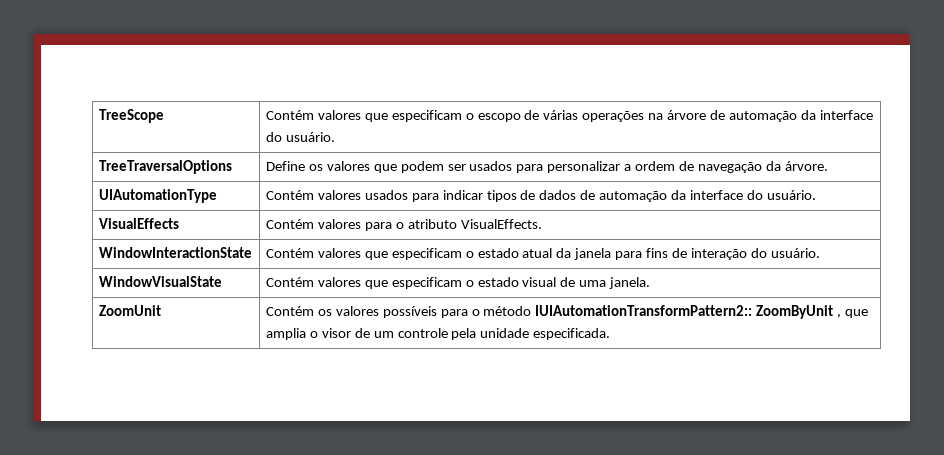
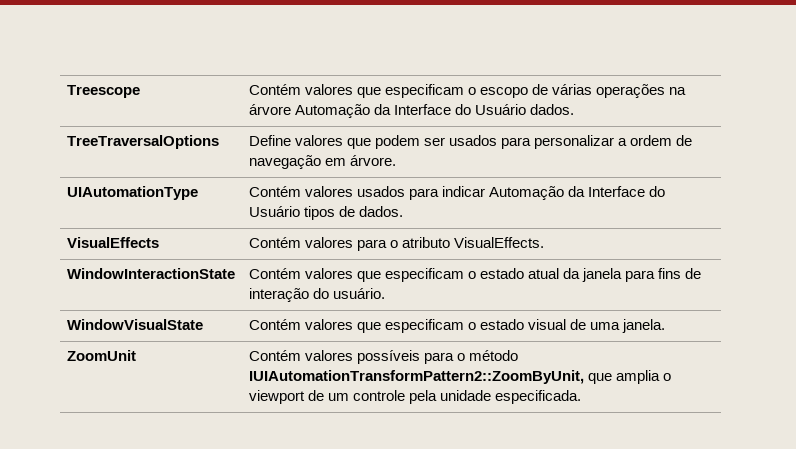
[98,109,164,123] TreeScope -> [66,85,140,98] Treescope
[709,110,873,122] [265,132,335,142] de automação da interface do usuário. -> [294,104,575,118] Automação da Interface do Usuário dados.
[308,164,323,171] os -> (291, 140) none
[765,161,781,171] da -> [324,158,346,166] em
[486,190,816,202] tipos de dados de automação da interface do usuário. -> [489,186,666,200] [248,206,404,220] Automação da Interface do Usuário tipos de dados.
[317,309,332,316] os -> (301, 355) none
[535,305,842,319] IUIAutomationTransformPattern2:: ZoomByUnit , -> [248,370,584,384] IUIAutomationTransformPattern2::ZoomByUnit,
[321,328,351,338] visor -> [248,390,305,404] viewport

